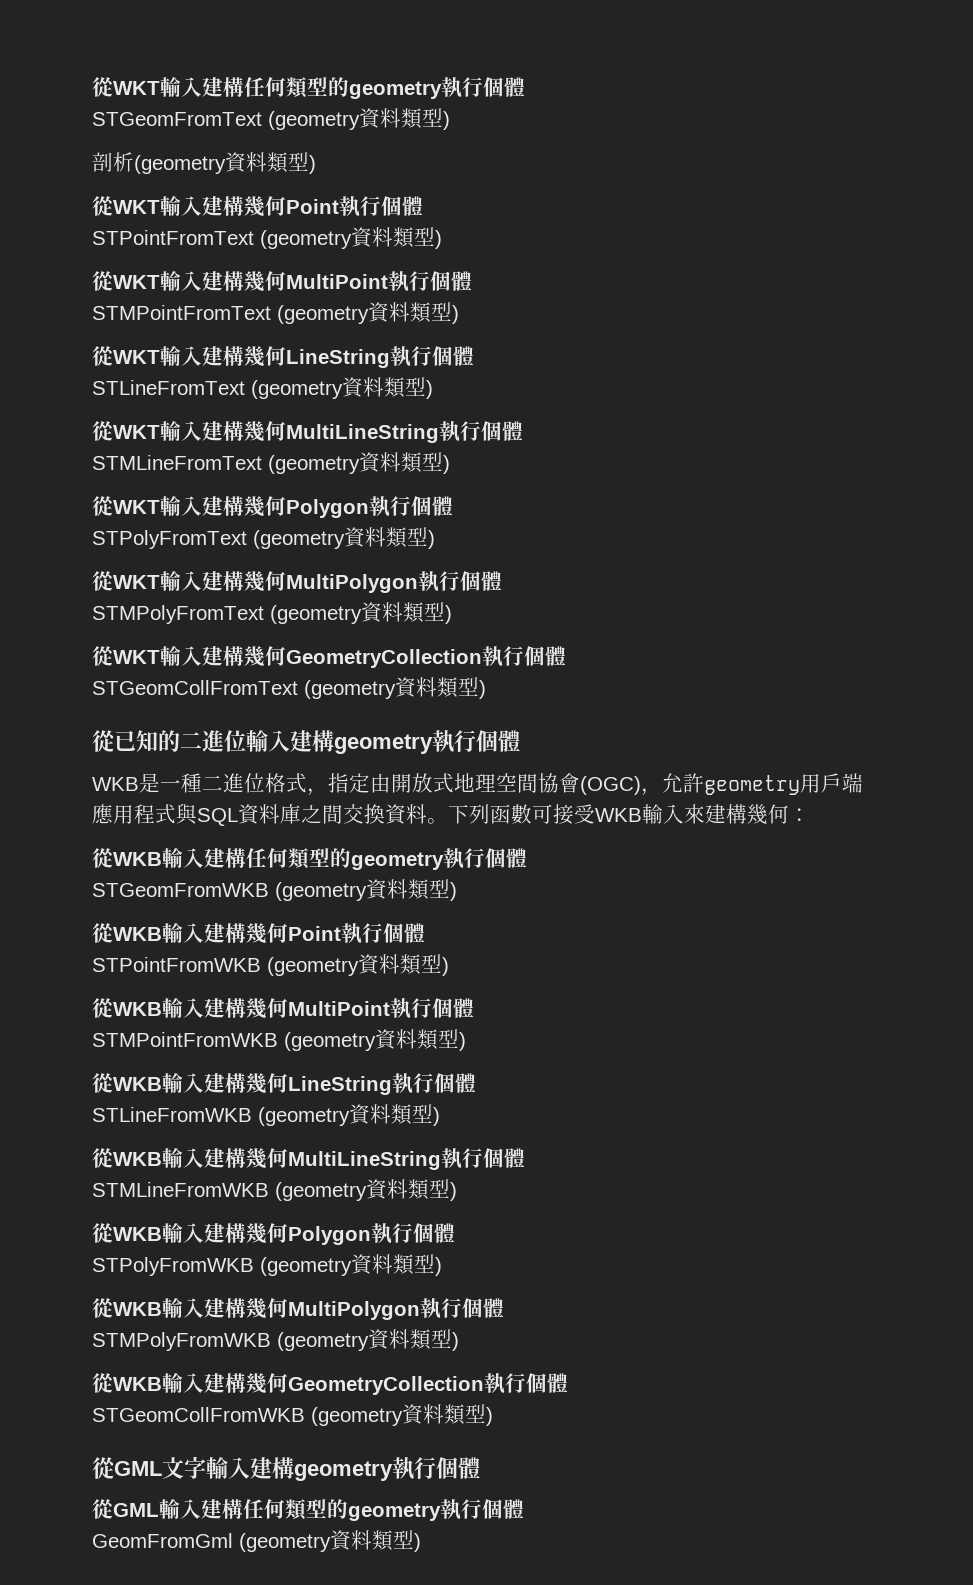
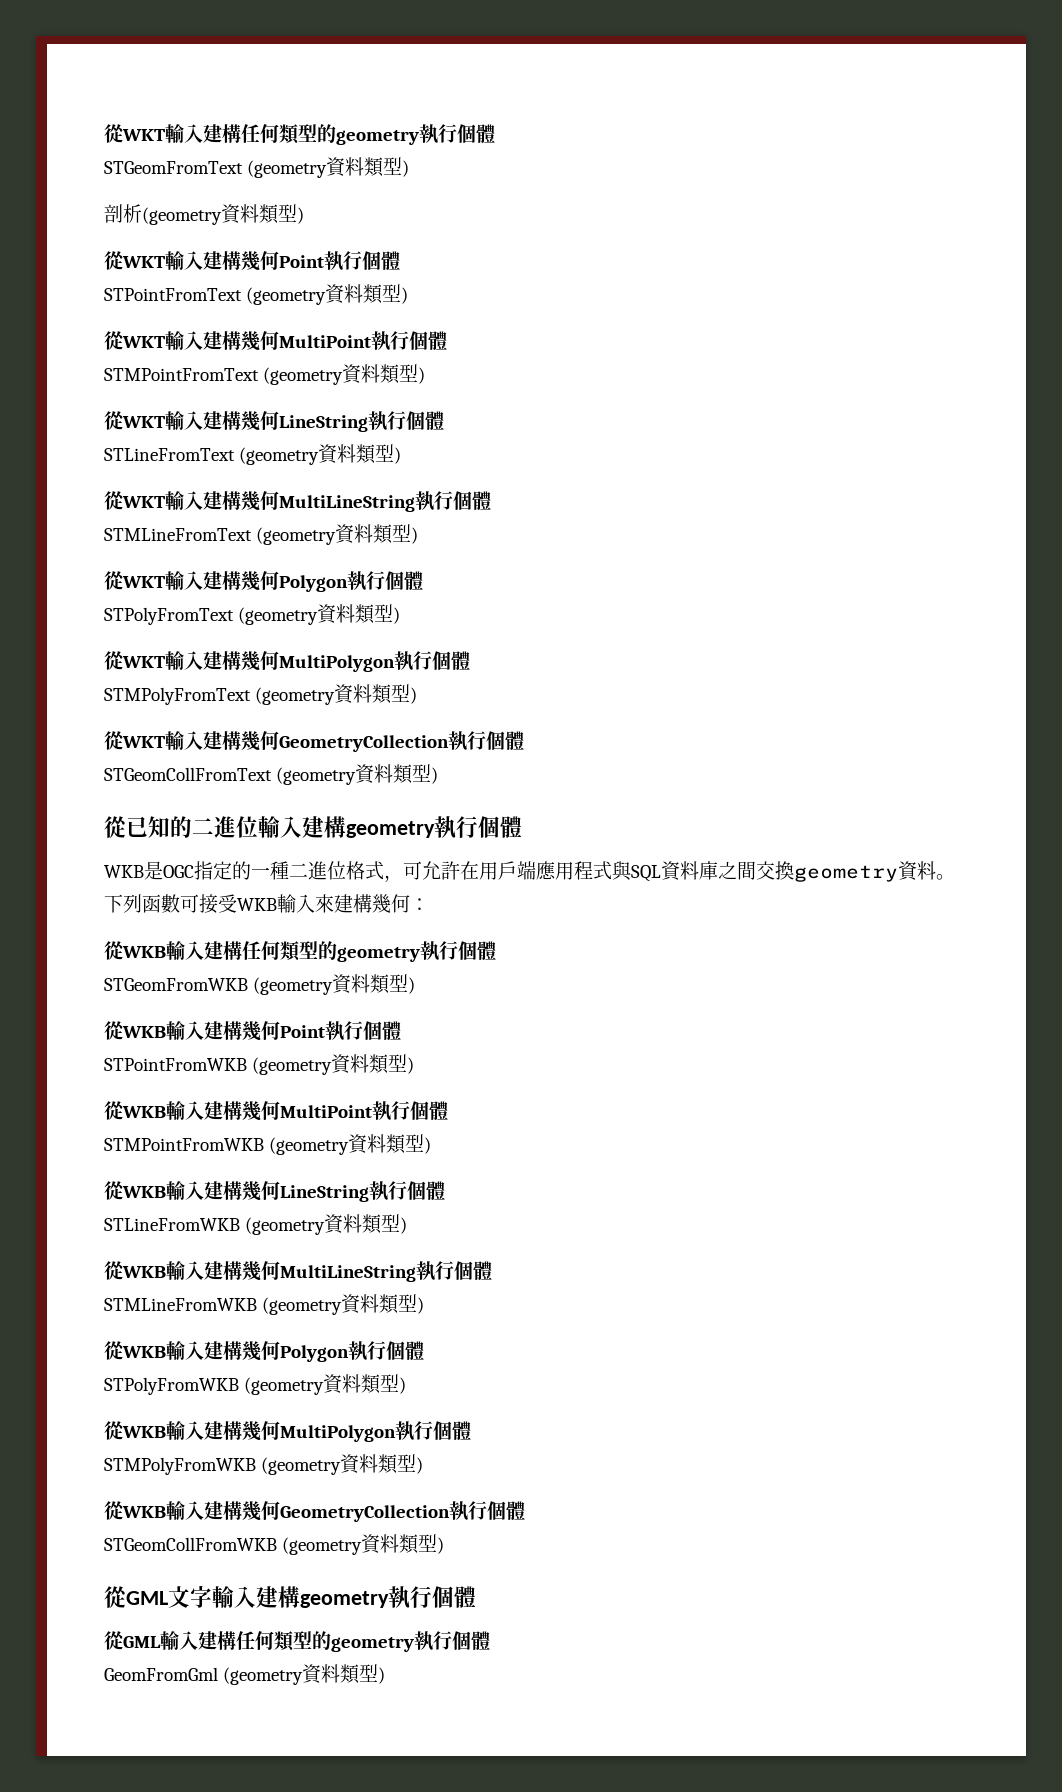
(160, 783) none -> [163,861,251,880] OGC指定的
[328,773,800,796] 指定由開放式地理空間協會(OGC)，允許geometry -> [403,861,479,880] 可允許在
(385, 814) none -> [794,865,898,882] geometry

